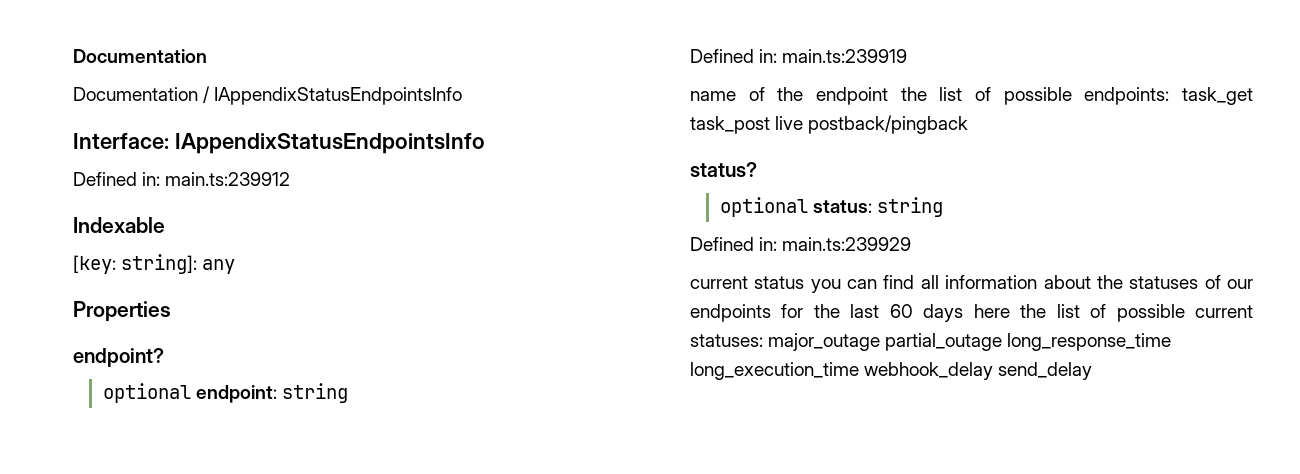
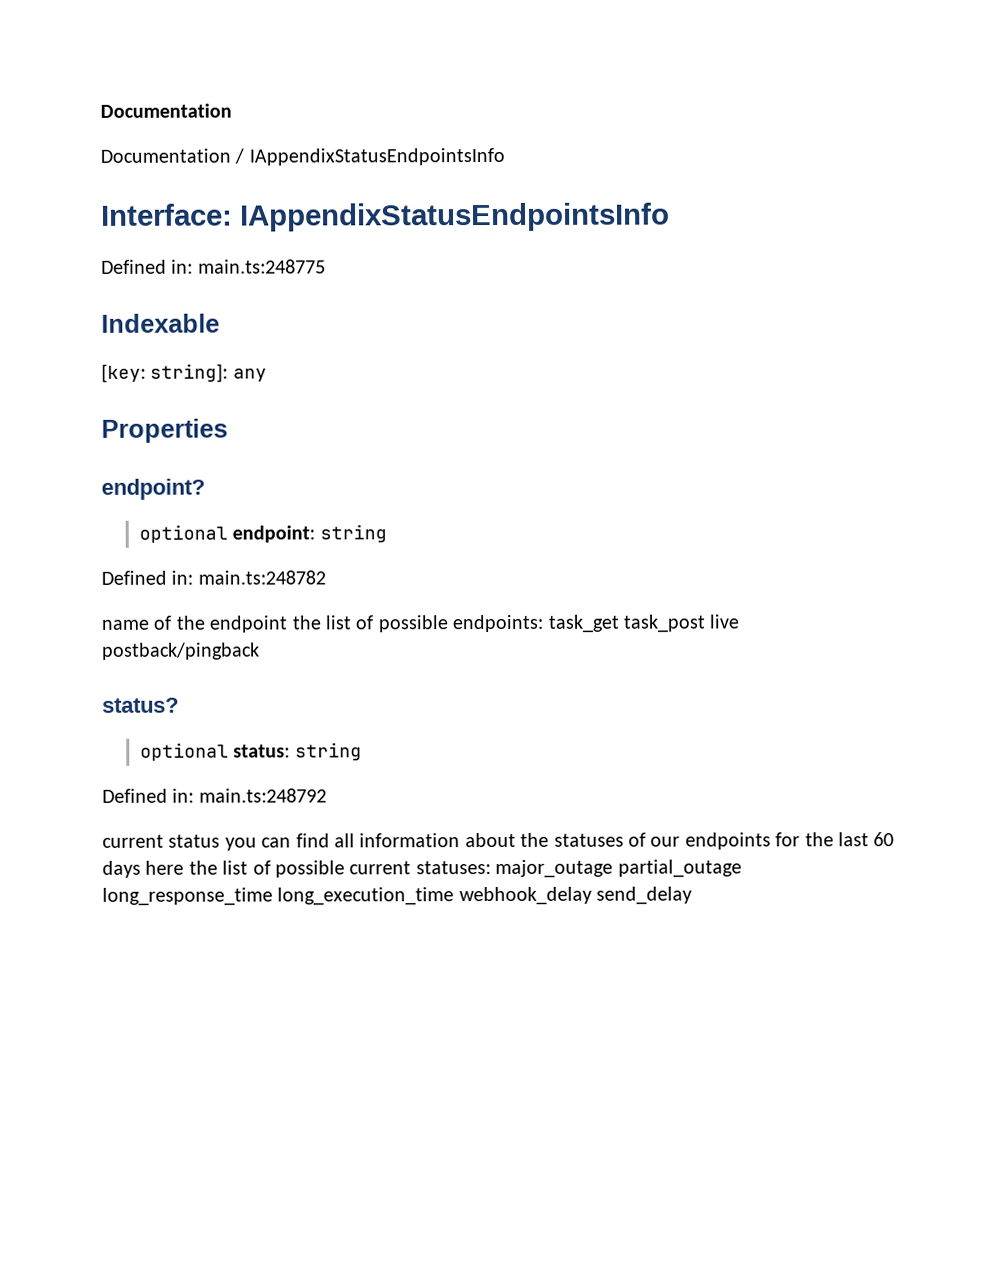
[165,172,291,186] main.ts:239912 -> [197,259,326,274] main.ts:248775
[782,49,908,63] main.ts:239919 -> [197,570,326,585] main.ts:248782
[782,237,912,251] main.ts:239929 -> [198,788,327,803] main.ts:248792

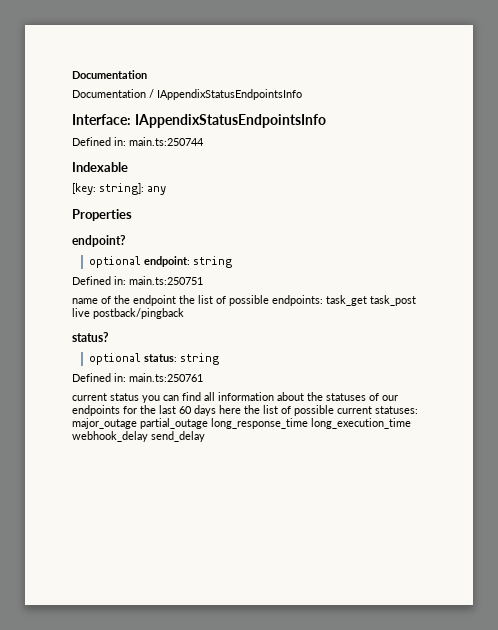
[197,259,326,274] main.ts:248775 -> [129,137,204,146] main.ts:250744
[197,570,326,585] main.ts:248782 -> [129,276,203,285] main.ts:250751
[198,788,327,803] main.ts:248792 -> [129,373,203,382] main.ts:250761

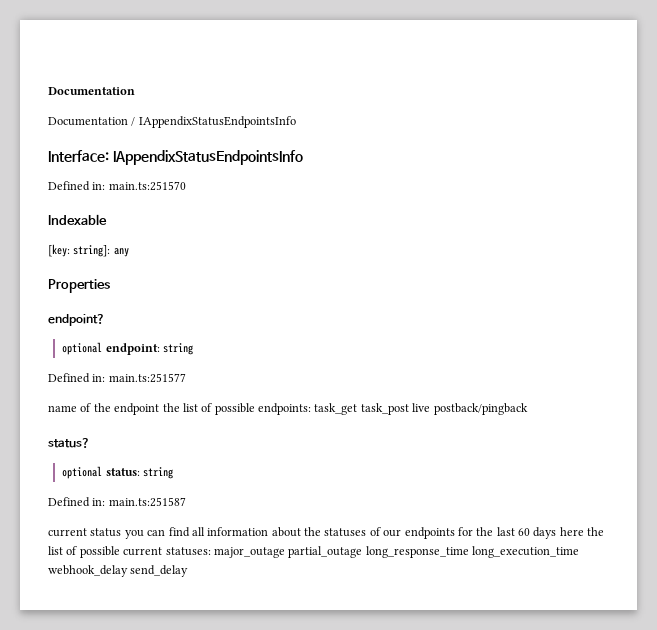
[129,137,204,146] main.ts:250744 -> [108,181,186,191] main.ts:251570
[129,276,203,285] main.ts:250751 -> [108,373,186,383] main.ts:251577
[129,373,203,382] main.ts:250761 -> [108,497,186,507] main.ts:251587

